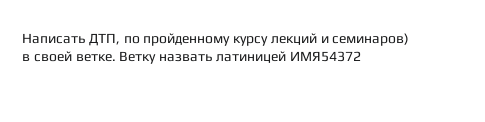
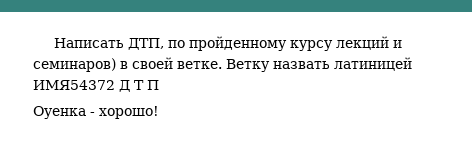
(361, 56) none -> [119,80,159,92] [33,106,159,119] Д Т П // Оуенка - хорошо!

